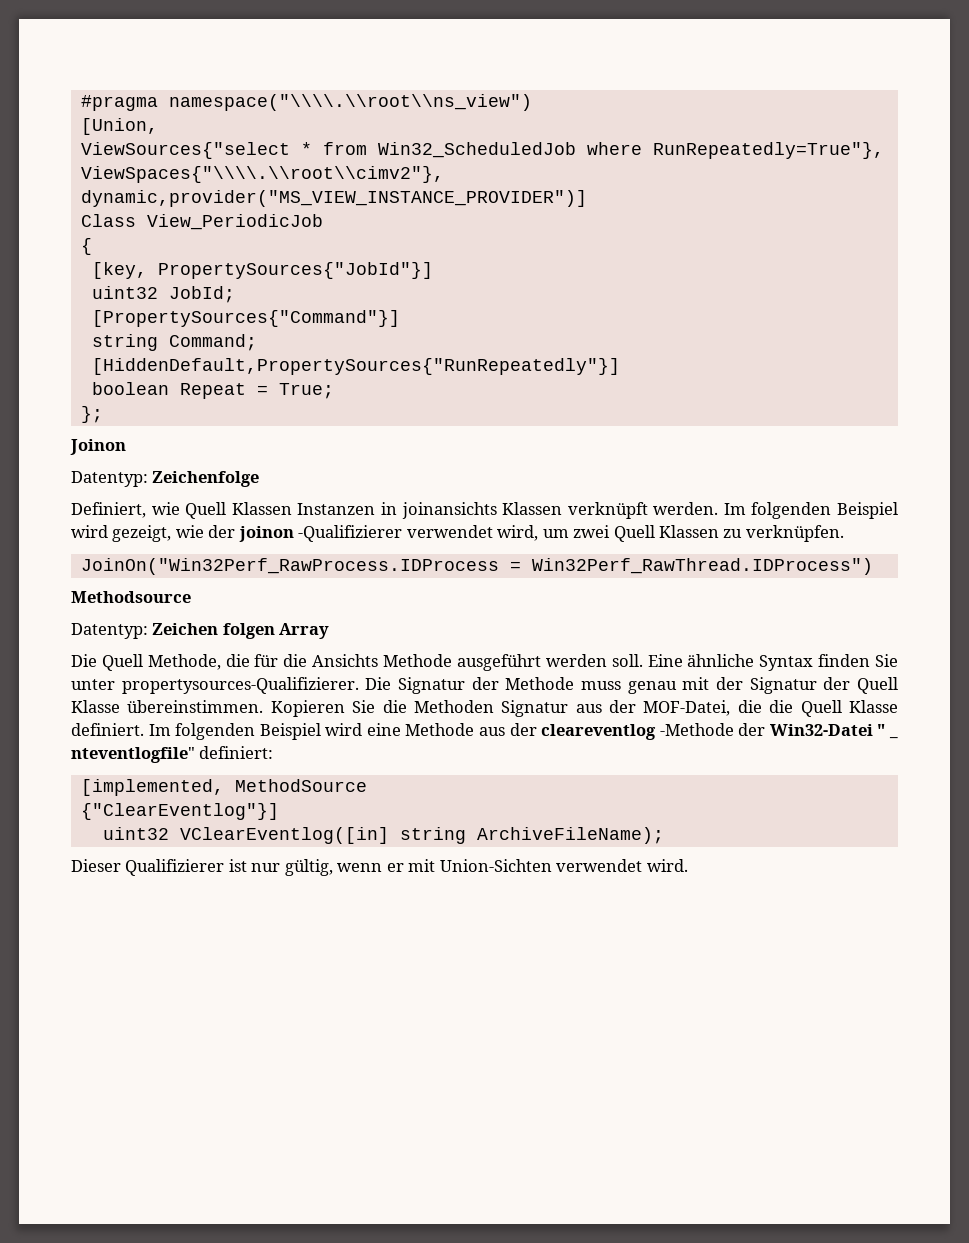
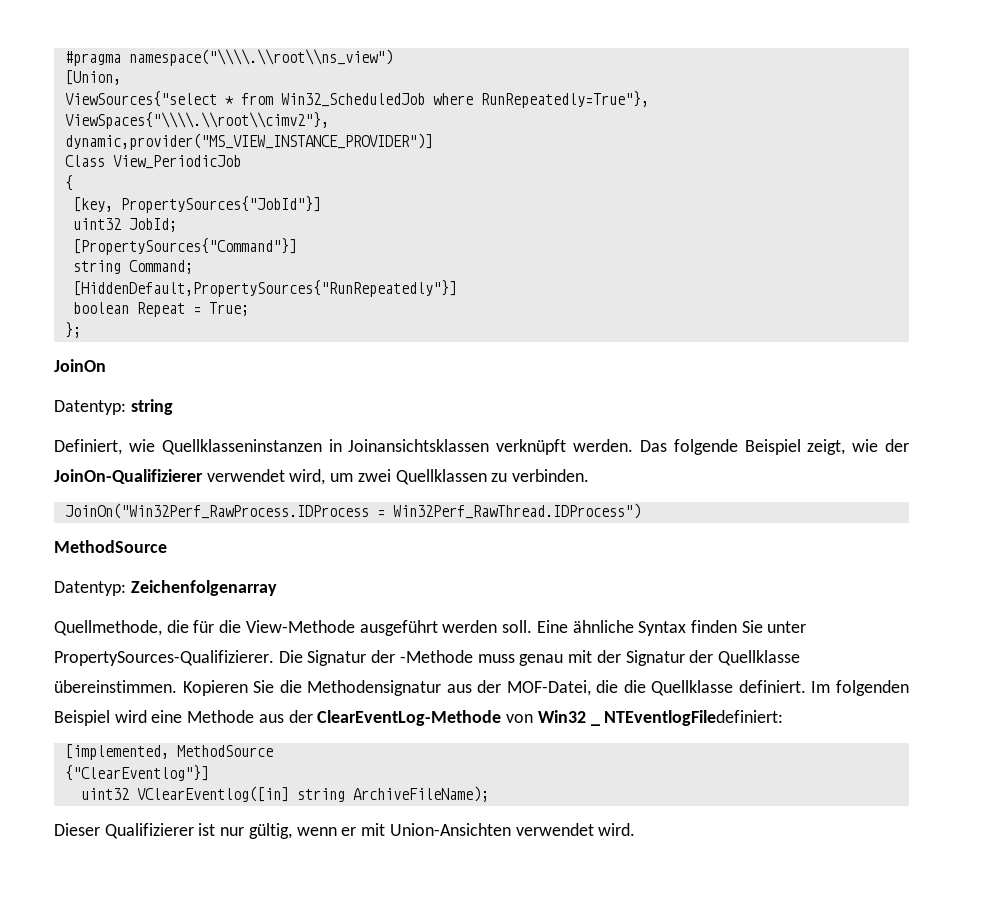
[70,439,126,455] [71,471,260,487] Joinon // Datentyp: Zeichenfolge -> [54,359,106,372] [54,399,173,415] JoinOn // Datentyp: string
[185,502,899,519] [71,525,844,542] Quell Klassen Instanzen in joinansichts Klassen verknüpft werden. Im folgenden Beispiel wird gezeigt, wie der joinon -Qualifizierer verwendet wird, um zwei Quell Klassen zu verknüpfen. -> [161,439,910,455] [54,469,590,485] Quellklasseninstanzen in Joinansichtsklassen verknüpft werden. Das folgende Beispiel zeigt, wie der JoinOn-Qualifizierer verwendet wird, um zwei Quellklassen zu verbinden.
[71,591,191,603] [71,623,330,639] [71,654,221,671] Methodsource // Datentyp: Zeichen folgen Array // Die Quell Methode, -> [54,540,167,553] [54,580,277,596] [54,620,162,636] MethodSource // Datentyp: Zeichenfolgenarray // Quellmethode,
[312,654,453,667] Ansichts Methode -> [245,620,355,633] View-Methode
[121,677,359,694] propertysources-Qualifizierer. -> [54,650,274,666] PropertySources-Qualifizierer.
[505,677,575,690] Methode -> [399,650,473,663] -Methode
[856,677,898,694] [71,700,120,713] Quell Klasse -> [717,650,800,666] Quellklasse
[413,700,569,717] Methoden Signatur -> [307,680,442,696] Methodensignatur
[800,700,898,717] Quell Klasse -> [651,680,734,696] Quellklasse
[541,723,886,740] [888,736,898,739] [71,746,274,763] cleareventlog -Methode der Win32-Datei " _ nteventlogfile" definiert: -> [317,710,586,726] [590,710,784,726] ClearEventLog-Methode von Win32 _ NTEventlogFiledefiniert:
[439,859,552,872] Union-Sichten -> [389,823,511,836] Union-Ansichten

